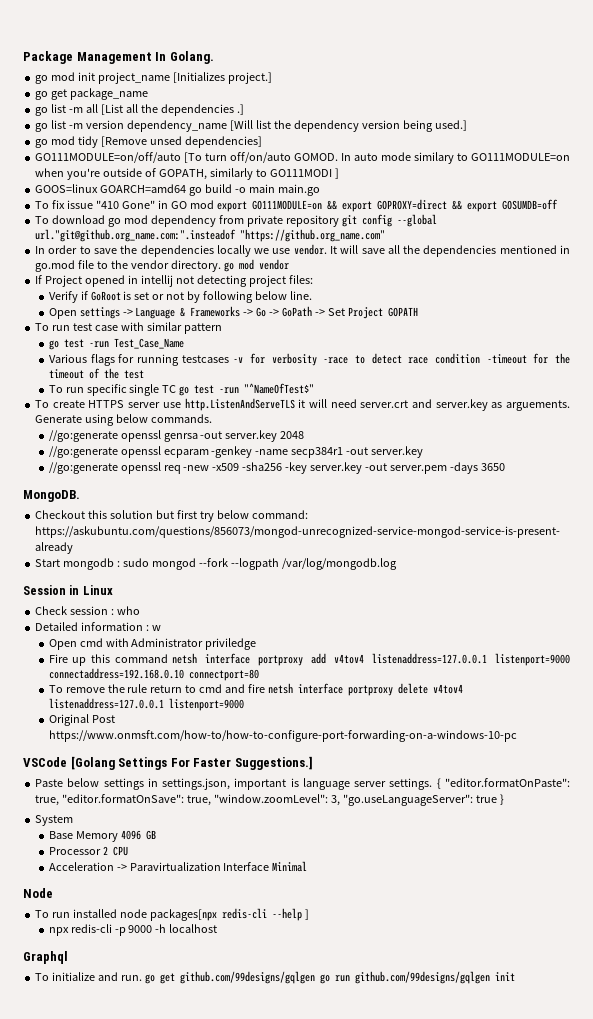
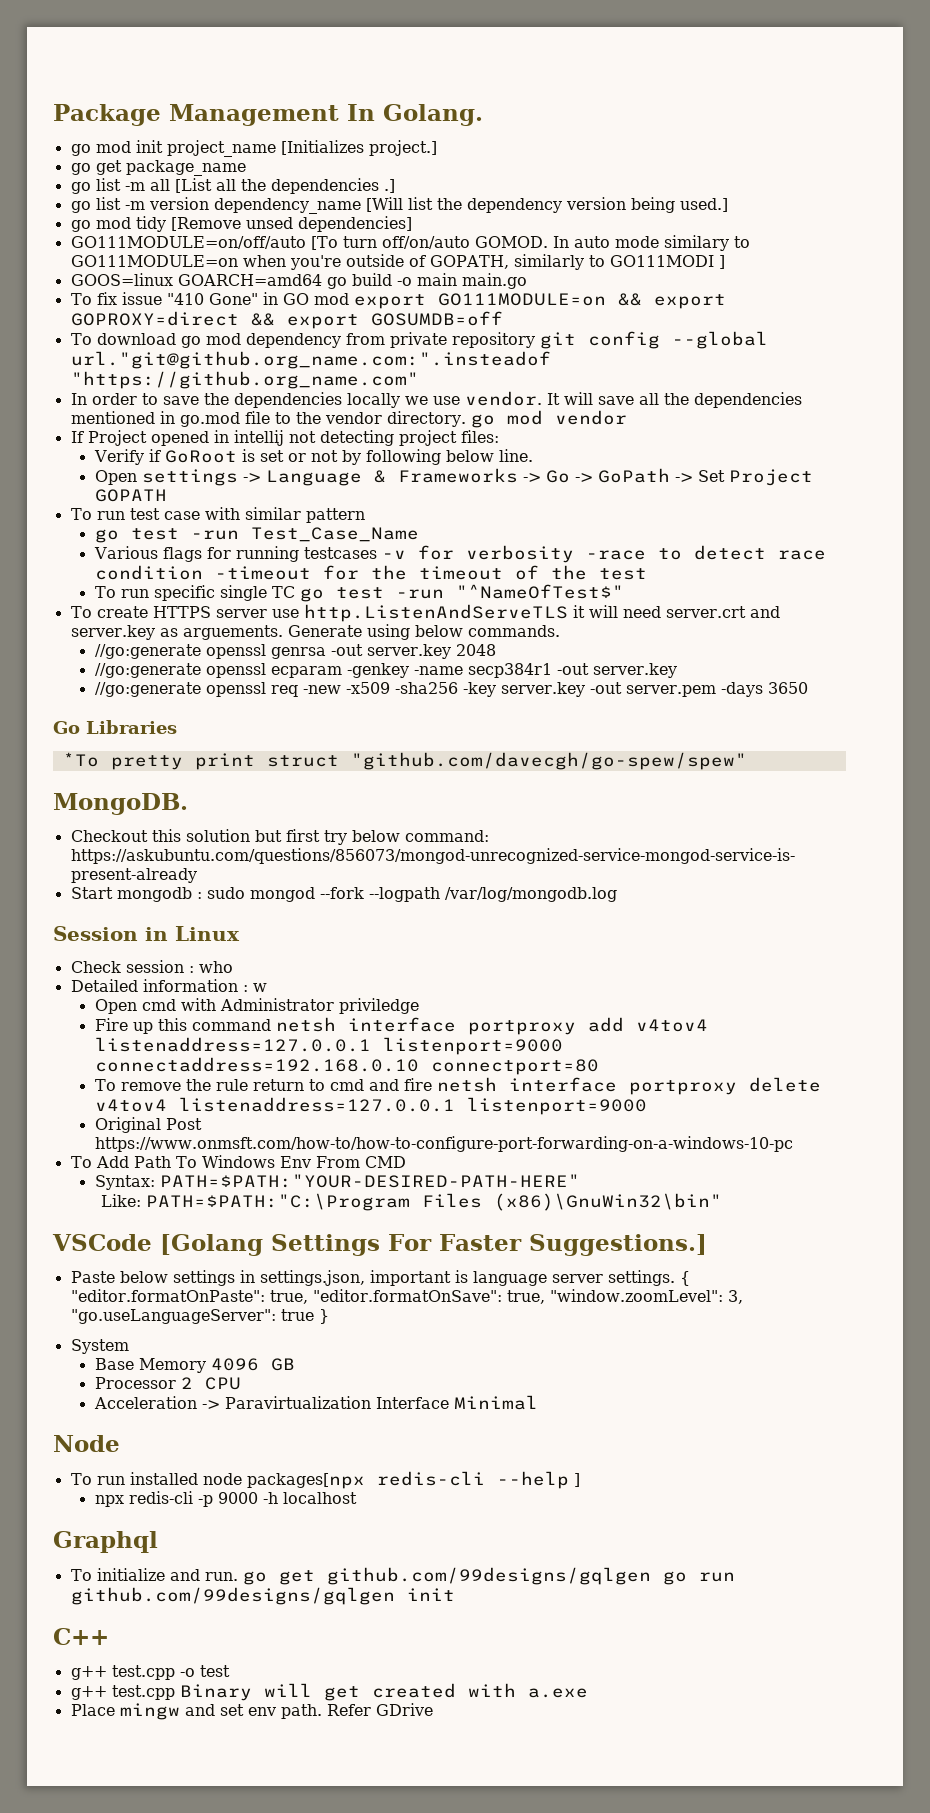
(506, 467) none -> [53,720,177,734] [62,752,747,770] // Go Libraries // *To pretty print struct "github.com/davecgh/go-spew/spew"
(517, 736) none -> [70,1155,406,1168] [94,1174,580,1190] [101,1193,723,1211] // To Add Path To Windows Env From CMD // Syntax: PATH=$PATH:"YOUR-DESIRED-PATH-HERE" // Like: PATH=$PATH:"C:\Program Files (x86)\GnuWin32\bin"
(515, 976) none -> [53,1628,109,1645] [70,1665,230,1680] [70,1683,588,1701] [70,1703,433,1720] // C++ // g++ test.cpp -o test // g++ test.cpp Binary will get created with a.exe // Place mingw and set env path. Refer GDrive

